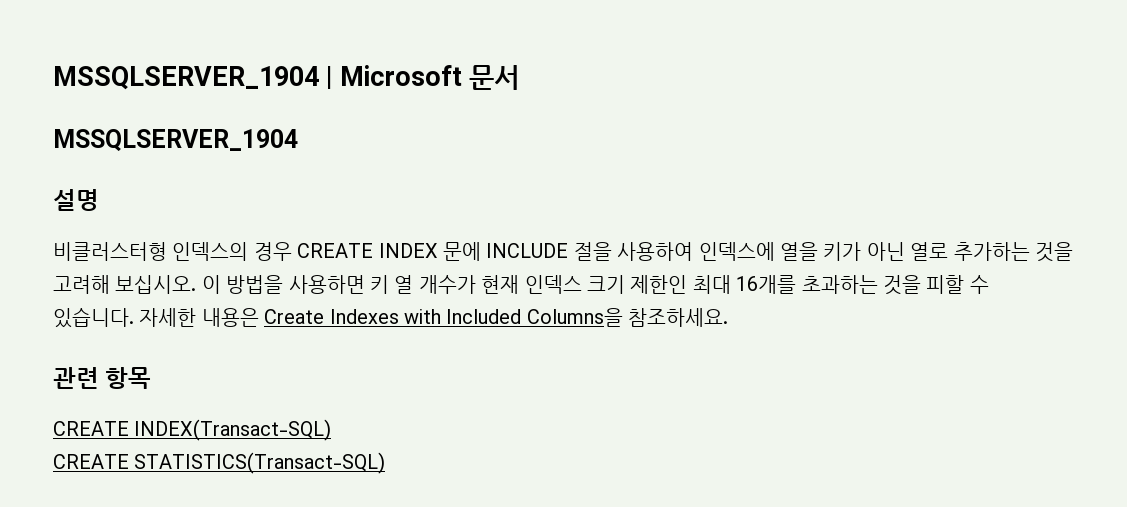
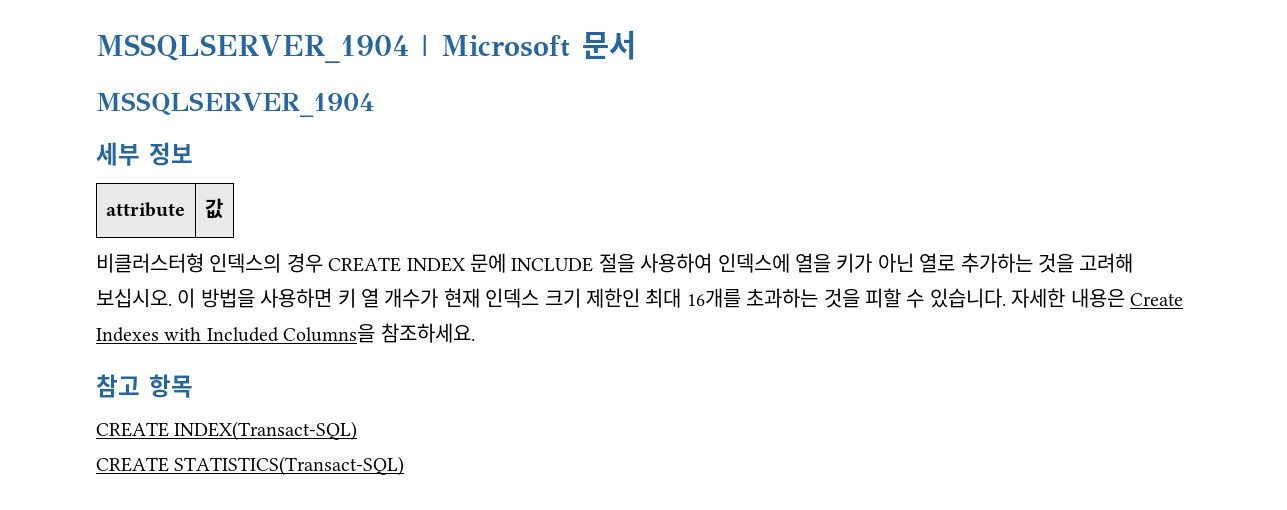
[53,189,99,211] 설명 -> [96,142,193,166] [105,202,185,217] [204,198,223,219] 세부 정보 // attribute | 값
[53,367,99,389] 관련 -> [96,374,140,398] 참고

